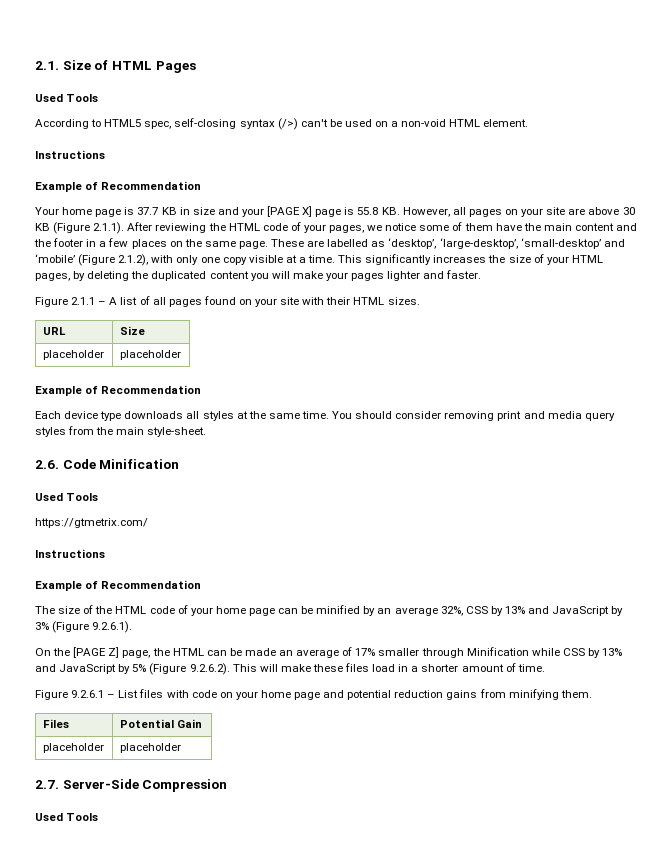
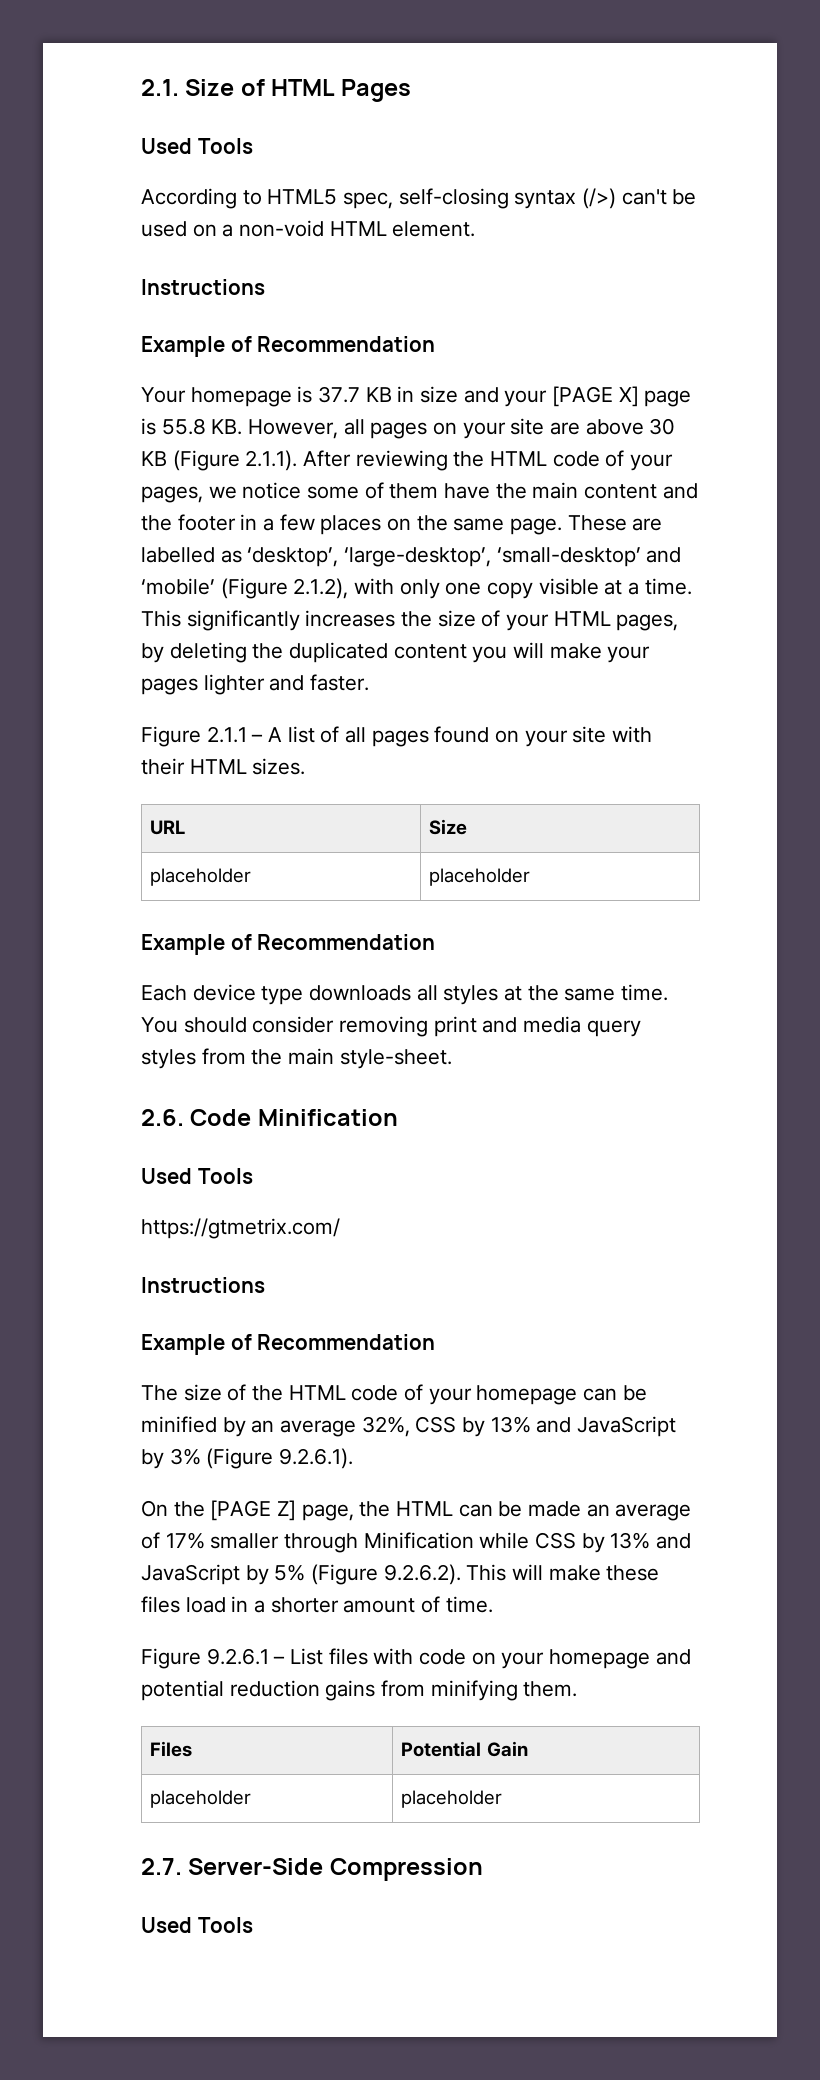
[62,207,122,217] home page -> [190,387,292,407] homepage
[215,606,275,616] home page -> [476,1385,578,1405] homepage
[260,690,321,700] home page -> [549,1649,651,1669] homepage

